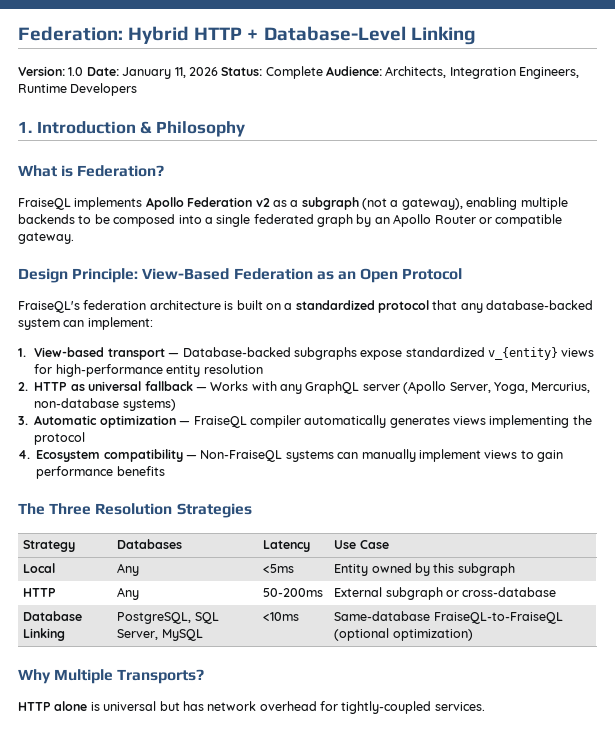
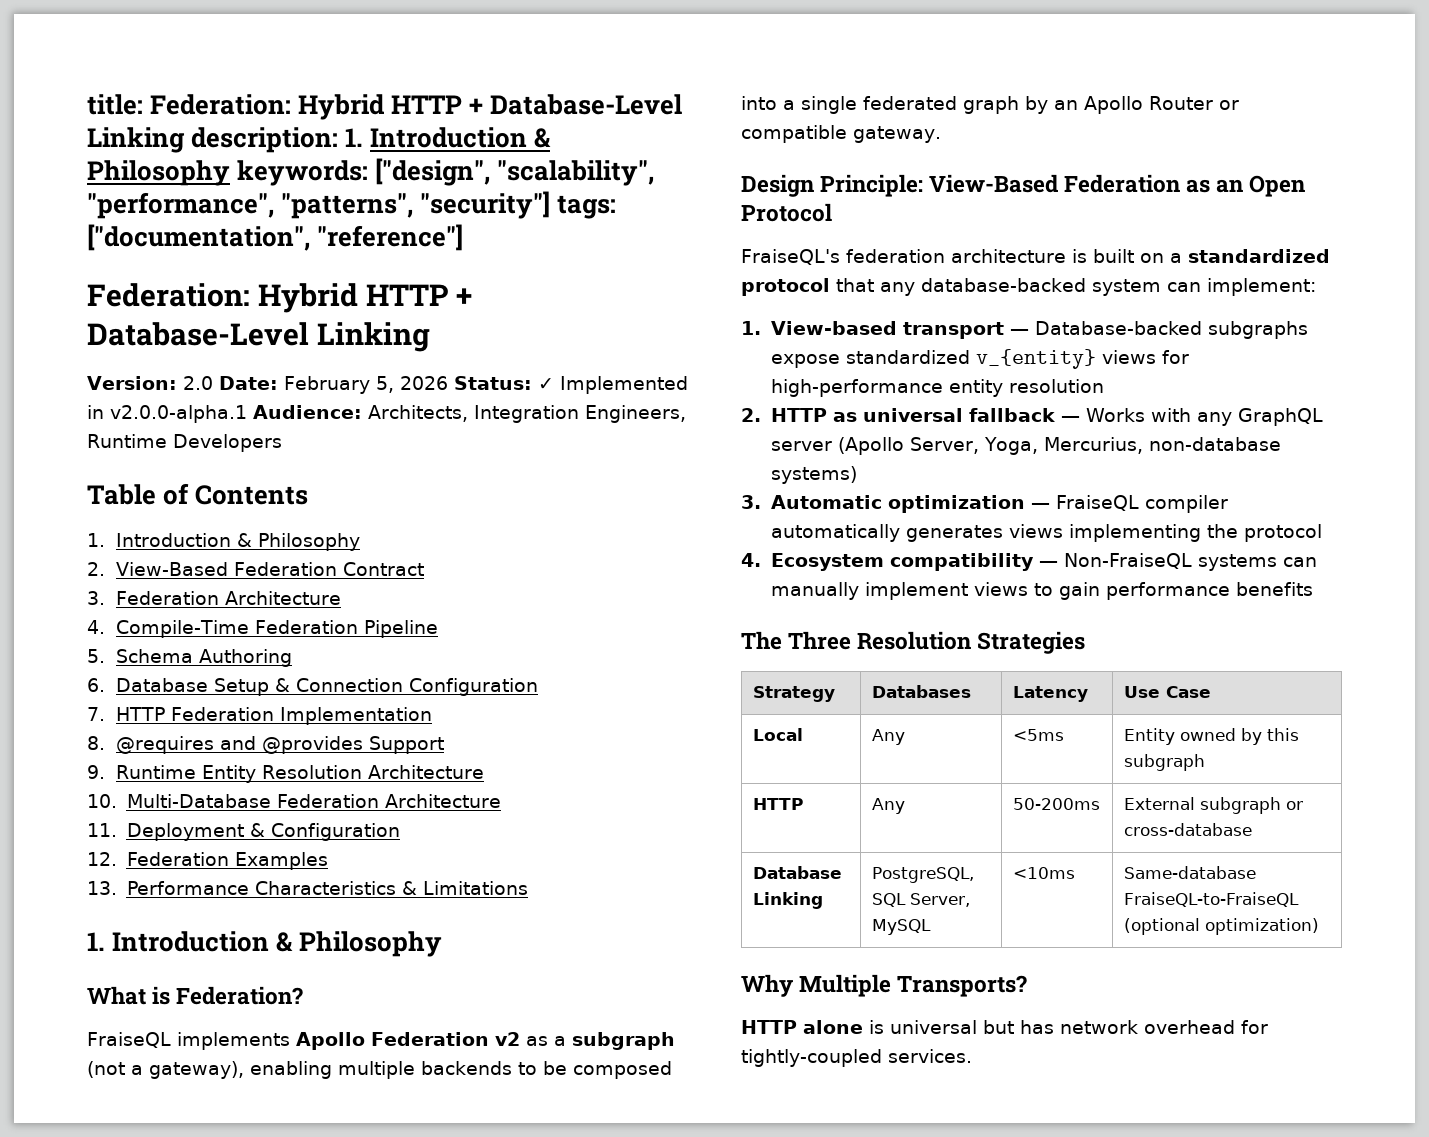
(18, 33) none -> [87,94,683,120] [87,127,552,153] [87,158,655,186] [87,191,617,219] [87,224,464,251] title: Federation: Hybrid HTTP + Database-Level Linking description: 1. Introduction & Philosophy keywords: ["design", "scalability", "performance", "patterns", "security"] tags: ["documentation", "reference"] //
[68,66,323,79] 1.0 Date: January 11, 2026 Status: Complete -> [182,376,688,394] [87,405,247,423] 2.0 Date: February 5, 2026 Status: ✓ Implemented in v2.0.0-alpha.1
(138, 89) none -> [87,483,309,505] [87,533,361,551] [87,562,425,576] [87,591,342,605] [87,620,439,638] [87,649,293,667] [87,678,539,696] [87,707,433,725] [87,736,445,754] [87,765,485,783] [87,794,502,808] [87,823,400,841] [87,852,329,870] [87,881,529,895] // Table of Contents // 1. Introduction & Philosophy // 2. View-Based Federation Contract // 3. Federation Architecture // 4. Compile-Time Federation Pipeline // 5. Schema Authoring // 6. Database Setup & Connection Configuration // 7. HTTP Federation Implementation // 8. @requires and @provides Support // 9. Runtime Entity Resolution Architecture // 10. Multi-Database Federation Architecture // 11. Deployment & Configuration // 12. Federation Examples // 13. Performance Characteristics & Limitations

